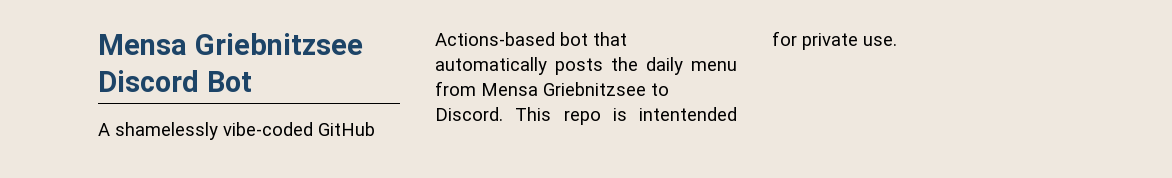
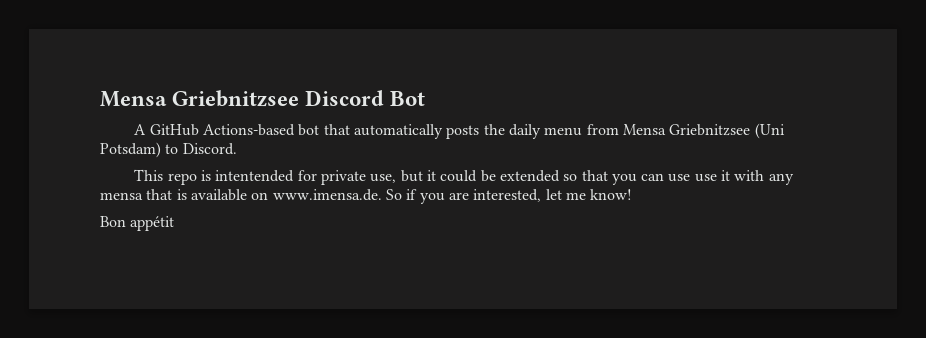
[115,122,313,140] shamelessly vibe-coded -> (147, 129) none
(646, 89) none -> [754,123,785,139] [100,142,161,158] (Uni Potsdam)
(503, 114) none -> (237, 149) //
[863,36,897,46] use. -> [370,170,794,185] [100,189,633,204] [100,216,175,231] use, but it could be extended so that you can use use it with any mensa that is available on www.imensa.de. So if you are interested, let me know! // Bon appétit

